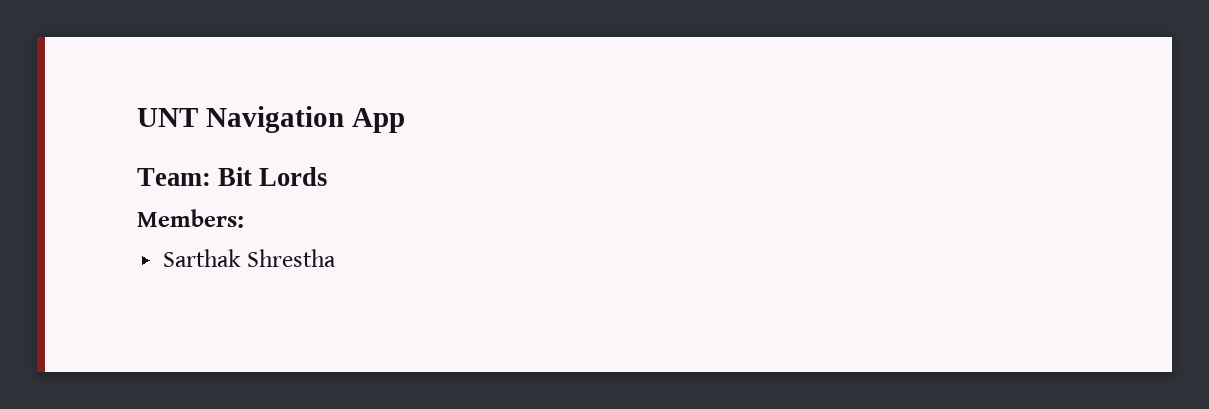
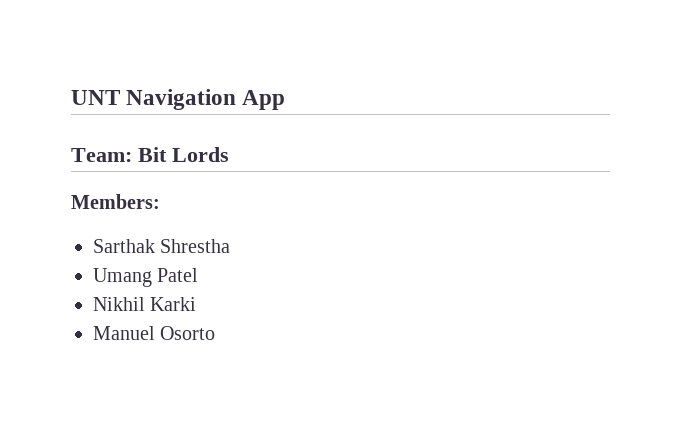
(336, 258) none -> [93,268,199,287] [93,297,197,311] [93,326,216,340] // Umang Patel // Nikhil Karki // Manuel Osorto

